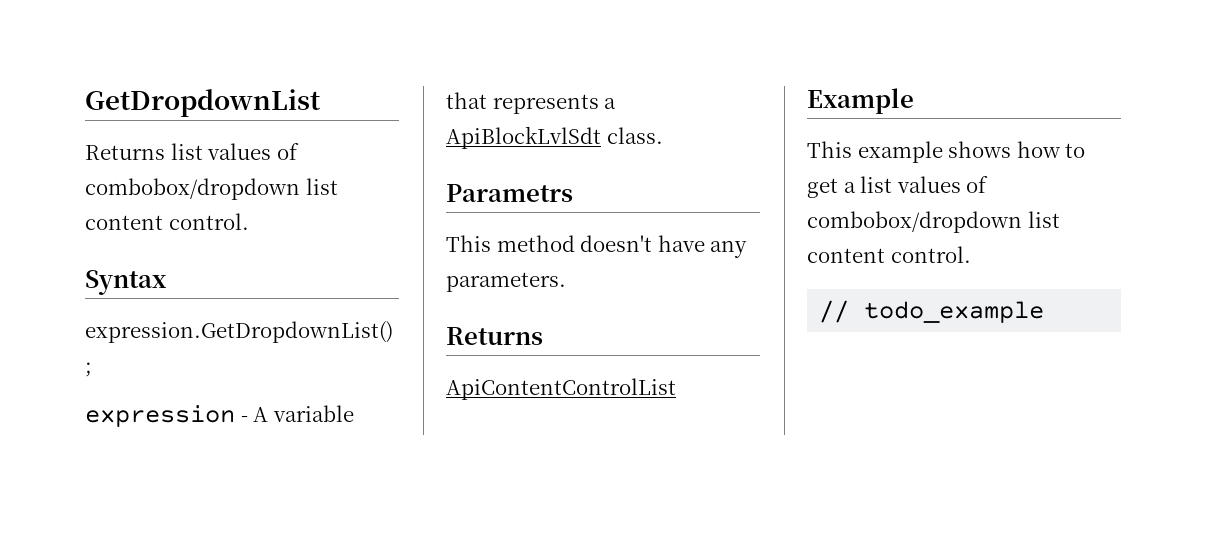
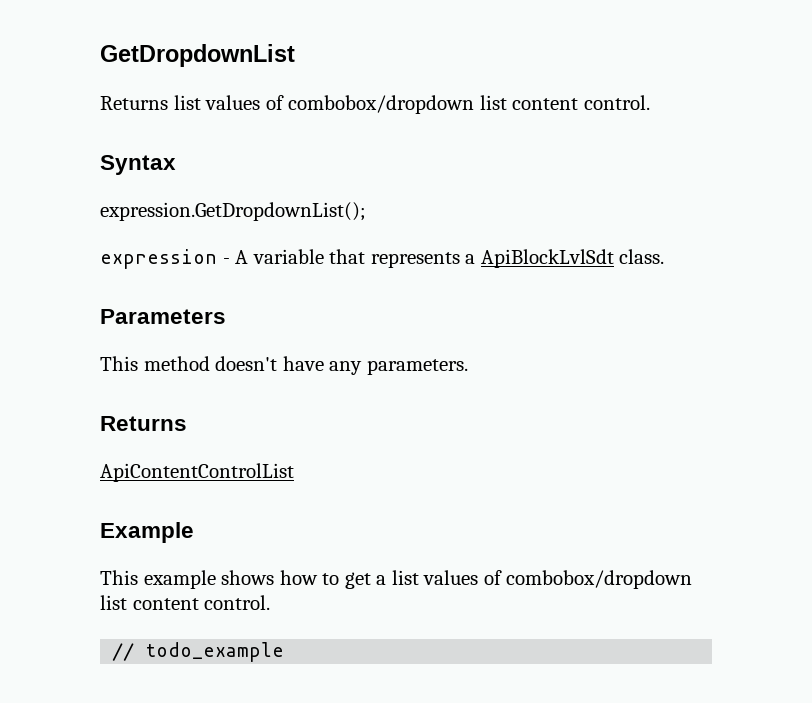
[446,184,573,202] Parametrs -> [100,309,226,324] Parameters

